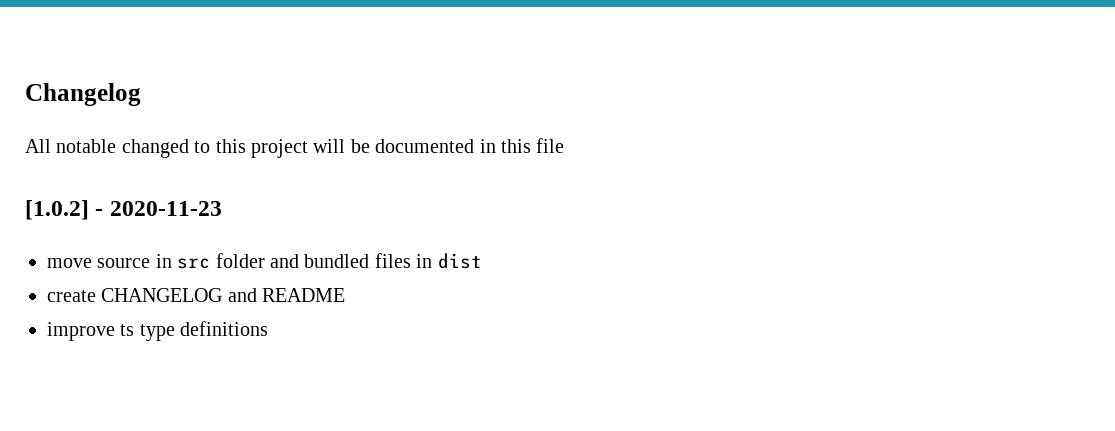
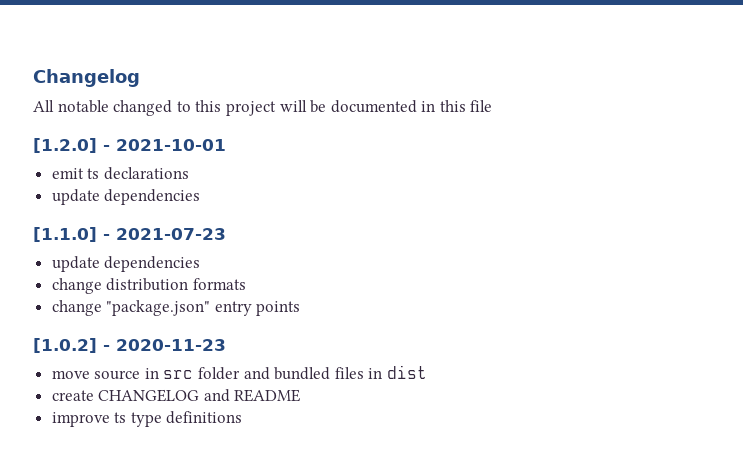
(565, 145) none -> [33,138,226,153] [51,167,189,180] [51,189,201,205] [33,227,226,242] [51,256,201,272] [51,278,246,294] [51,300,301,316] // [1.2.0] - 2021-10-01 // emit ts declarations // update dependencies // [1.1.0] - 2021-07-23 // update dependencies // change distribution formats // change "package.json" entry points

